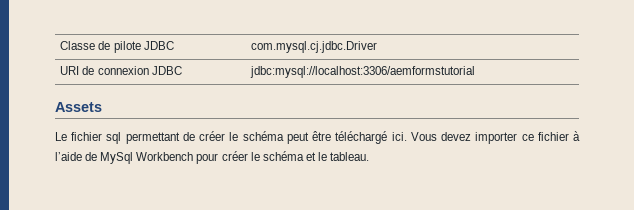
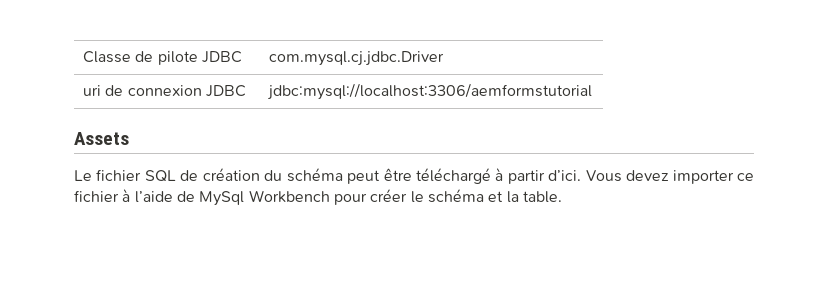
[60,66,80,75] URI -> [83,85,102,96] uri
[106,131,239,144] sql permettant de créer le -> [144,168,283,182] SQL de création du
[391,132,407,141] ici. -> [495,168,582,184] à partir d’ici.
[317,152,370,161] le tableau. -> [506,191,562,203] la table.

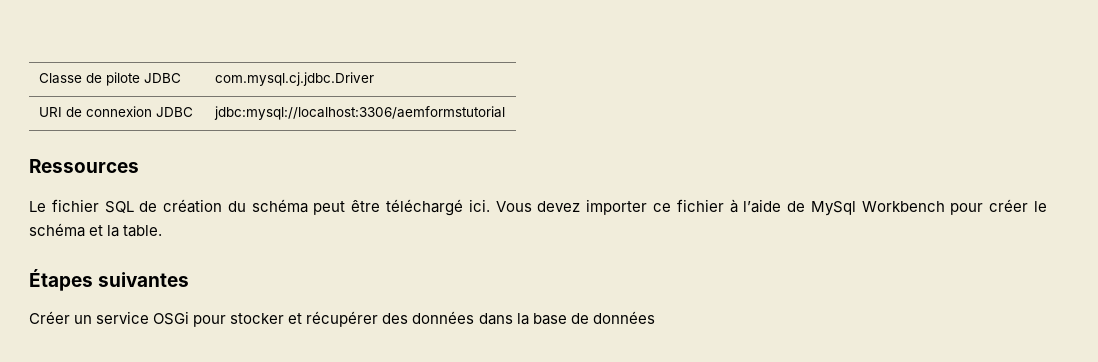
[83,85,102,96] uri -> [38,107,62,117] URI
[74,132,129,145] Assets -> [29,159,139,173] Ressources
[495,168,582,184] à partir d’ici. -> [468,199,490,212] ici.
(562, 197) none -> [29,269,190,291] [29,311,655,327] // Étapes suivantes // Créer un service OSGi pour stocker et récupérer des données dans la base de données

